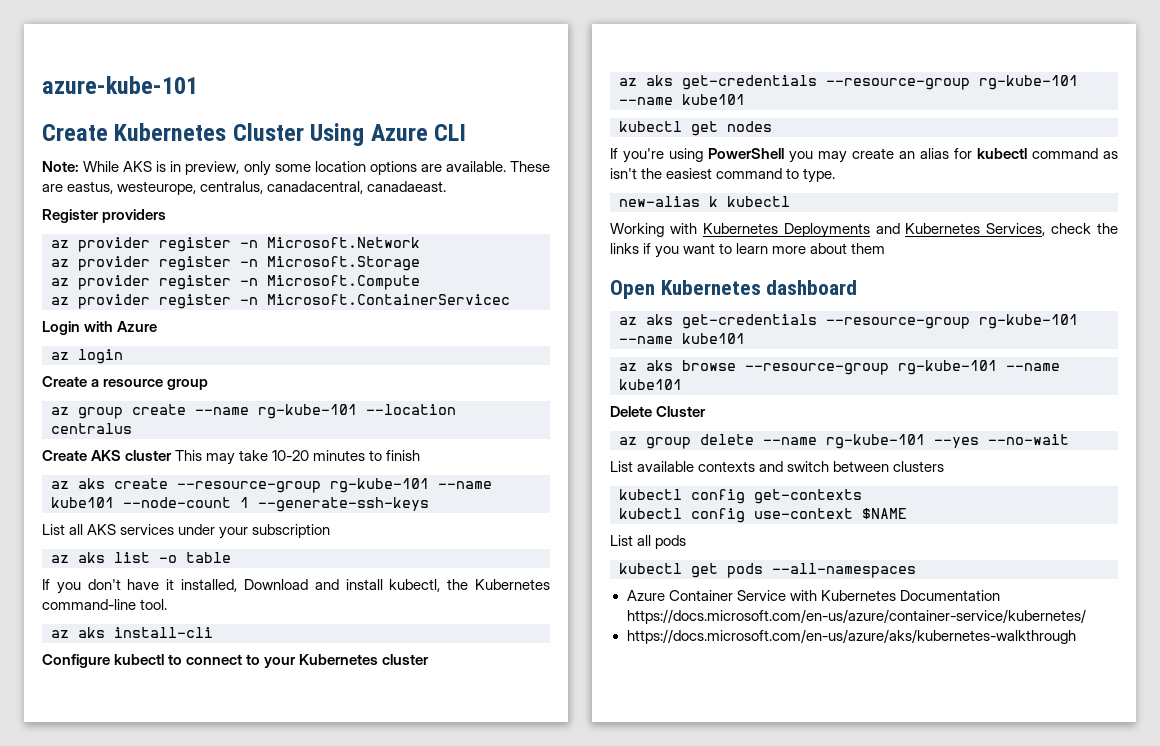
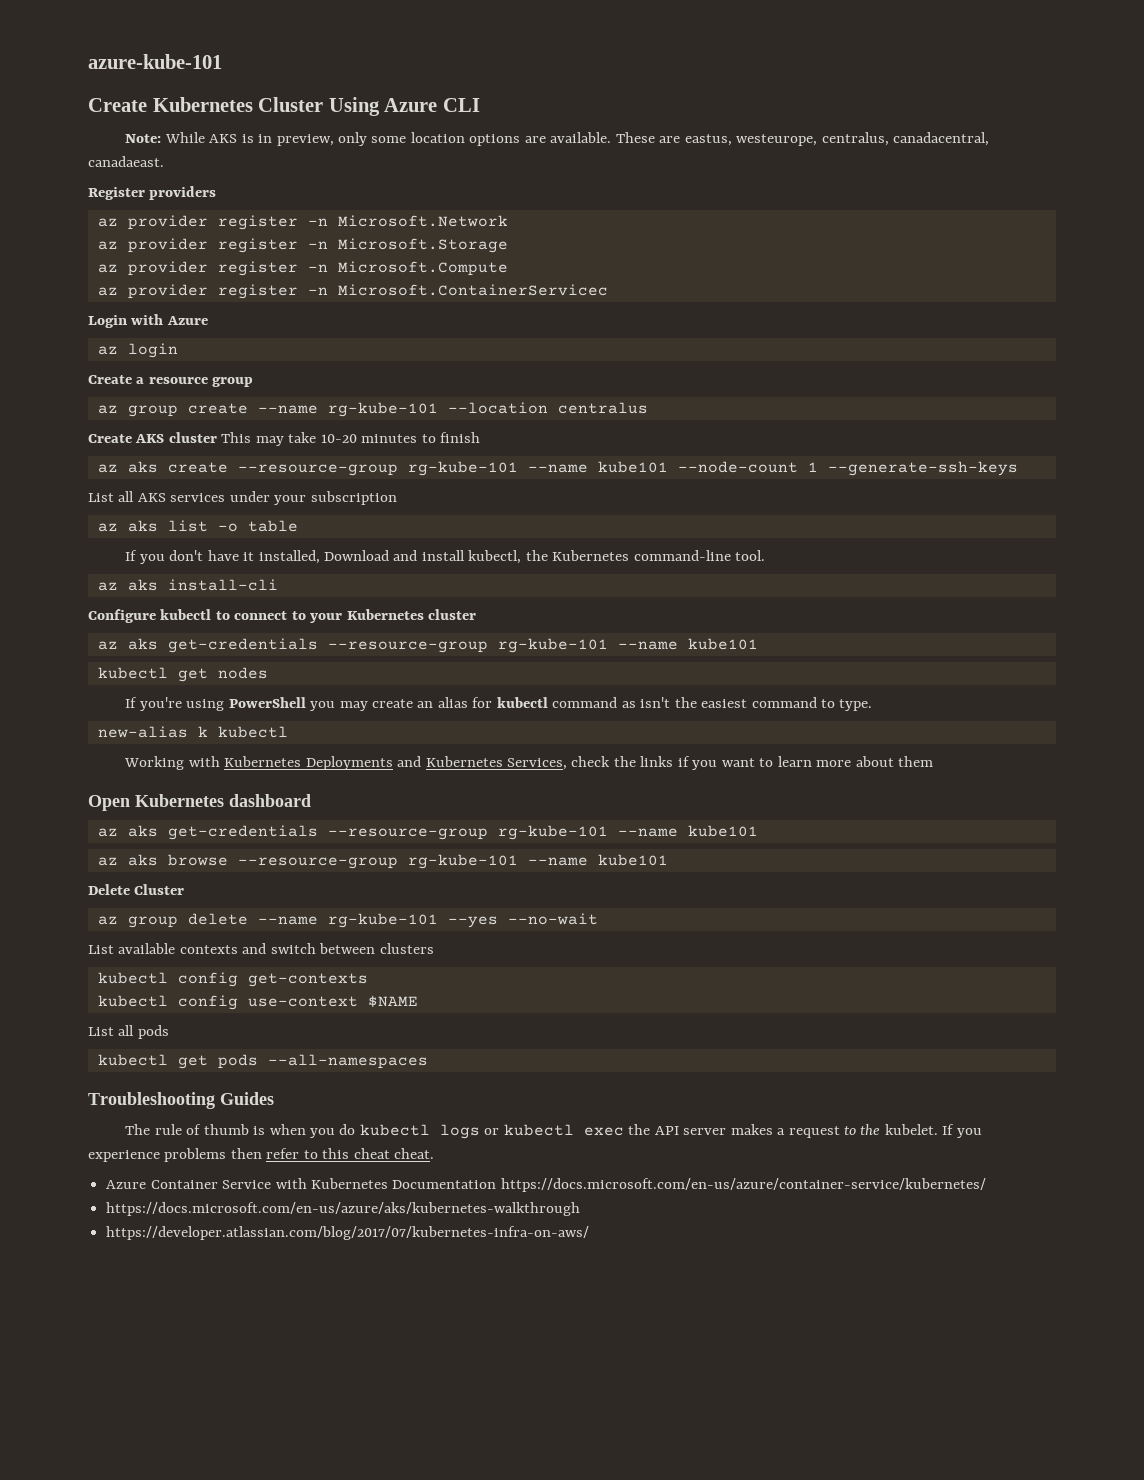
(916, 570) none -> [88,1092,274,1109] [125,1124,982,1139] [88,1148,435,1162] // Troubleshooting Guides // The rule of thumb is when you do kubectl logs or kubectl exec the API server makes a request to the kubelet. If you experience problems then refer to this cheat cheat.
(1076, 636) none -> [106,1226,590,1240] // https://developer.atlassian.com/blog/2017/07/kubernetes-infra-on-aws/

